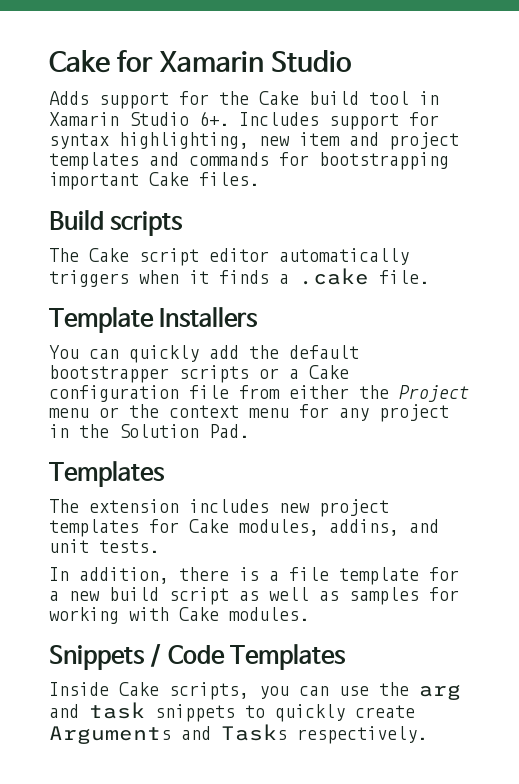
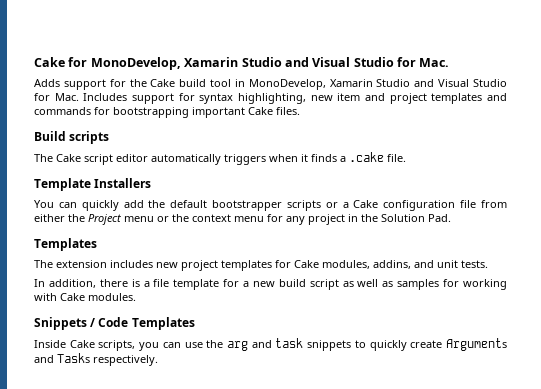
[158,50,352,73] Xamarin Studio -> [90,57,450,70] MonoDevelop, Xamarin Studio and Visual Studio for Mac.
[49,111,229,126] Xamarin Studio 6+. -> [248,79,508,90] [34,93,79,101] MonoDevelop, Xamarin Studio and Visual Studio for Mac.

